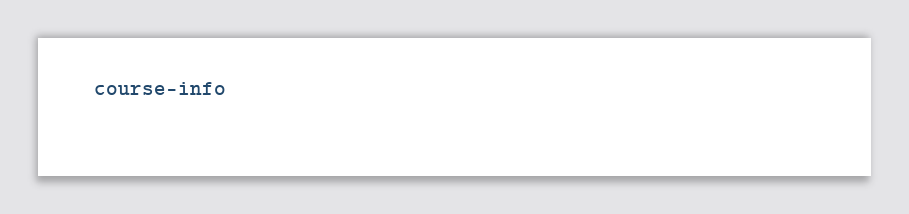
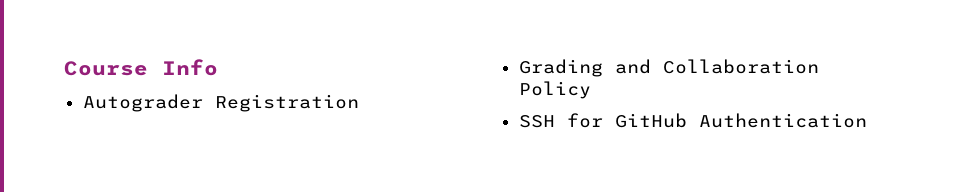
[94,82,226,95] course-info -> [64,59,218,76] [82,94,359,112] [518,59,819,77] [518,81,591,99] [518,113,867,128] Course Info // Autograder Registration // Grading and Collaboration Policy // SSH for GitHub Authentication

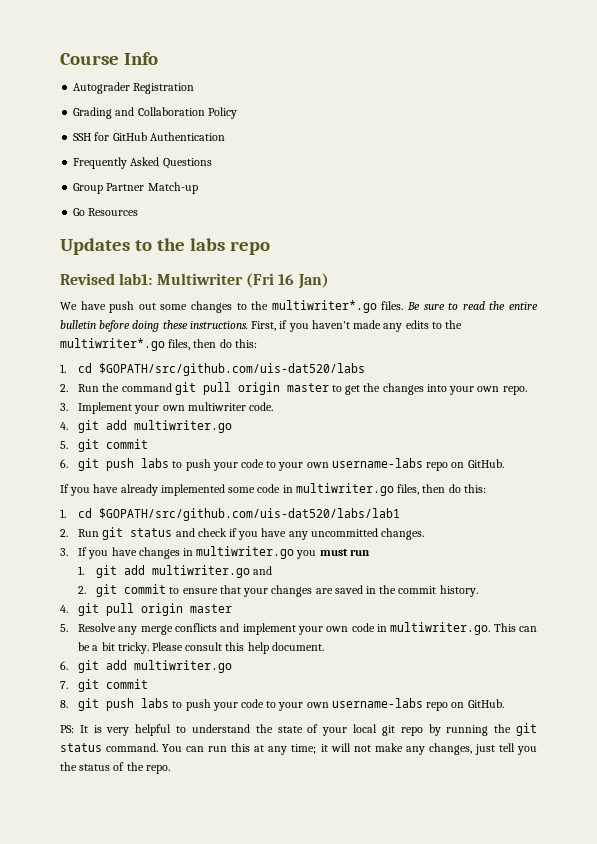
(867, 120) none -> [73,157,212,169] [73,182,198,194] [73,208,139,216] [60,238,270,255] [60,273,329,289] [60,300,539,313] [60,320,463,332] [60,338,257,351] [60,363,366,376] [60,382,527,395] [60,402,273,414] [60,420,233,433] [60,439,149,452] [60,458,504,471] [60,483,486,496] [60,508,401,521] [60,527,425,540] [60,546,370,559] [78,565,273,578] [78,584,478,597] [60,603,233,616] [60,622,537,635] [78,642,324,654] [60,660,233,673] [60,679,149,692] [60,698,504,711] [60,723,537,736] [60,743,537,755] [60,762,170,774] // Frequently Asked Questions // Group Partner Match-up // Go Resources // Updates to the labs repo // Revised lab1: Multiwriter (Fri 16 Jan) // We have push out some changes to the multiwriter*.go files. Be sure to read the entire bulletin before doing these instructions. First, if you haven't made any edits to the multiwriter*.go files, then do this: // 1. cd $GOPATH/src/github.com/uis-dat520/labs // 2. Run the command git pull origin master to get the changes into your own repo. // 3. Implement your own multiwriter code. // 4. git add multiwriter.go // 5. git commit // 6. git push labs to push your code to your own username-labs repo on GitHub. // If you have already implemented some code in multiwriter.go files, then do this: // 1. cd $GOPATH/src/github.com/uis-dat520/labs/lab1 // 2. Run git status and check if you have any uncommitted changes. // 3. If you have changes in multiwriter.go you must run // 1. git add multiwriter.go and // 2. git commit to ensure that your changes are saved in the commit history. // 4. git pull origin master // 5. Resolve any merge conflicts and implement your own code in multiwriter.go. This can be a bit tricky. Please consult this help document. // 6. git add multiwriter.go // 7. git commit // 8. git push labs to push your code to your own username-labs repo on GitHub. // PS: It is very helpful to understand the state of your local git repo by running the git status command. You can run this at any time; it will not make any changes, just tell you the status of the repo.

